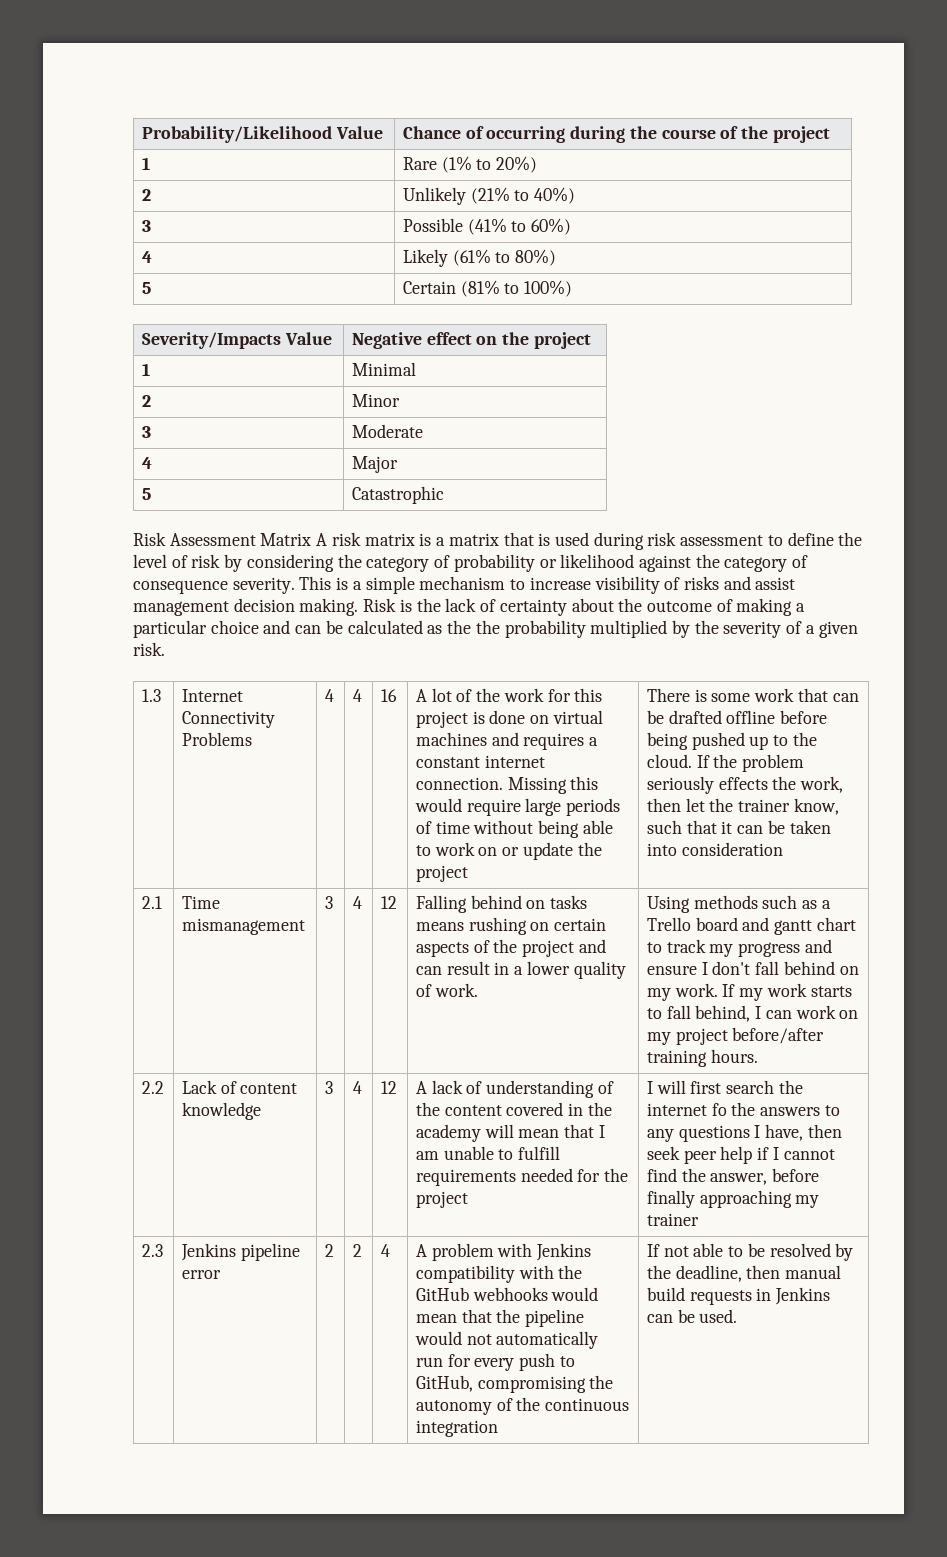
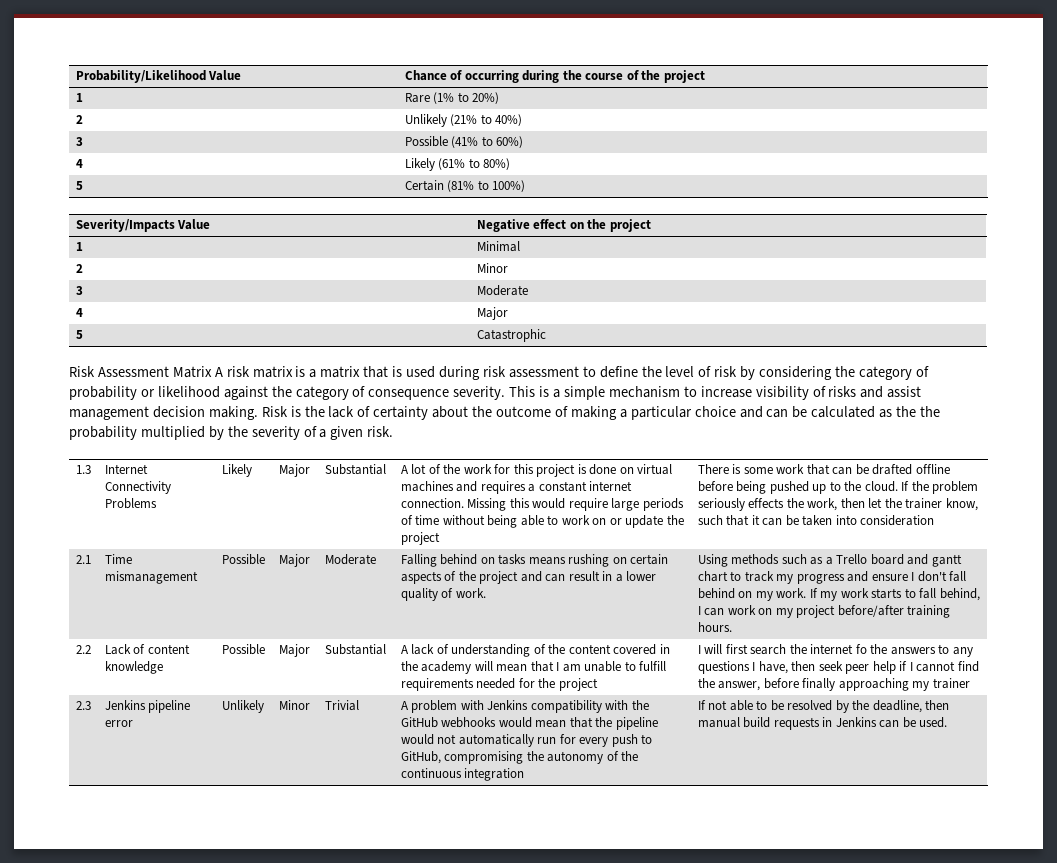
[324,689,334,702] [352,689,362,702] [380,689,397,702] 4 | 4 | 16 -> [221,464,252,477] [278,464,310,477] [324,464,386,475] Likely | Major | Substantial
[324,896,333,909] [352,896,362,909] [380,896,397,909] 3 | 4 | 12 -> [221,554,265,565] [278,554,310,567] [324,554,376,565] Possible | Major | Moderate
[324,1081,333,1094] [352,1081,362,1094] [380,1081,397,1094] 3 | 4 | 12 -> [221,644,265,655] [278,644,310,657] [324,644,386,655] Possible | Major | Substantial
[324,1244,334,1257] [352,1244,362,1257] [380,1244,390,1257] 2 | 2 | 4 -> [221,700,264,713] [278,700,310,710] [324,700,359,711] Unlikely | Minor | Trivial

